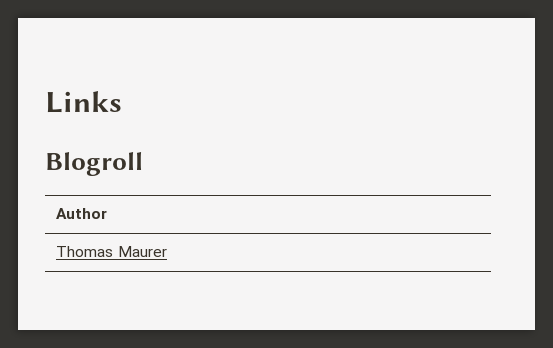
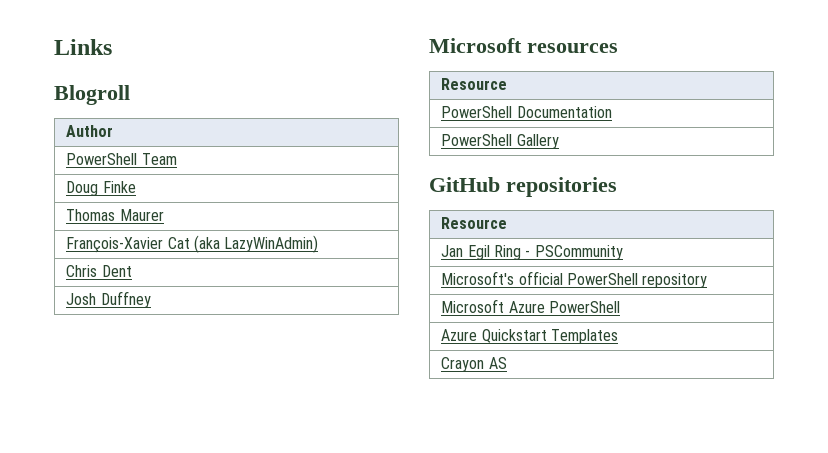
[56,246,167,257] Thomas Maurer -> [66,153,177,165] [66,181,136,196] [66,209,164,221] [66,235,319,253] [66,265,132,277] [66,291,151,308] [429,38,618,53] [441,78,508,90] [441,106,612,118] [441,134,559,149] [429,177,617,197] [441,217,508,229] [441,245,623,260] [441,271,708,288] [441,299,620,313] [441,329,618,344] [441,357,507,372] PowerShell Team // Doug Finke // Thomas Maurer // François-Xavier Cat (aka LazyWinAdmin) // Chris Dent // Josh Duffney // Microsoft resources // Resource // PowerShell Documentation // PowerShell Gallery // GitHub repositories // Resource // Jan Egil Ring - PSCommunity // Microsoft's official PowerShell repository // Microsoft Azure PowerShell // Azure Quickstart Templates // Crayon AS

